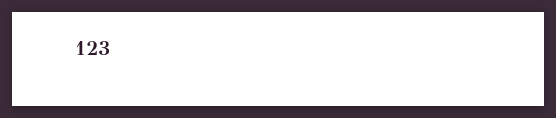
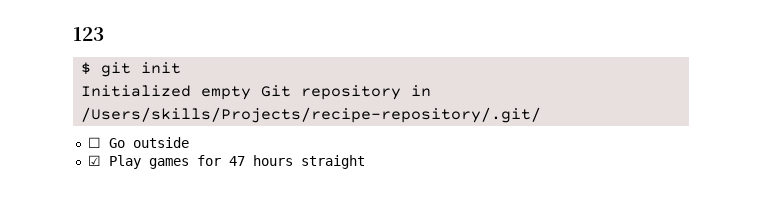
(110, 48) none -> [81,62,182,77] [81,85,432,100] [81,107,542,123] [87,137,189,148] [87,155,365,169] // $ git init // Initialized empty Git repository in /Users/skills/Projects/recipe-repository/.git/ // ☐ Go outside // ☑ Play games for 47 hours straight

